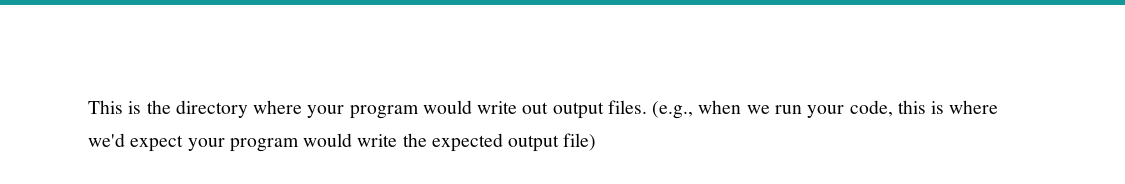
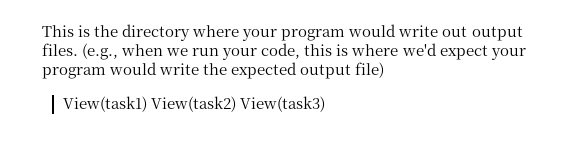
(597, 142) none -> [62,96,325,112] // View(task1) View(task2) View(task3)

